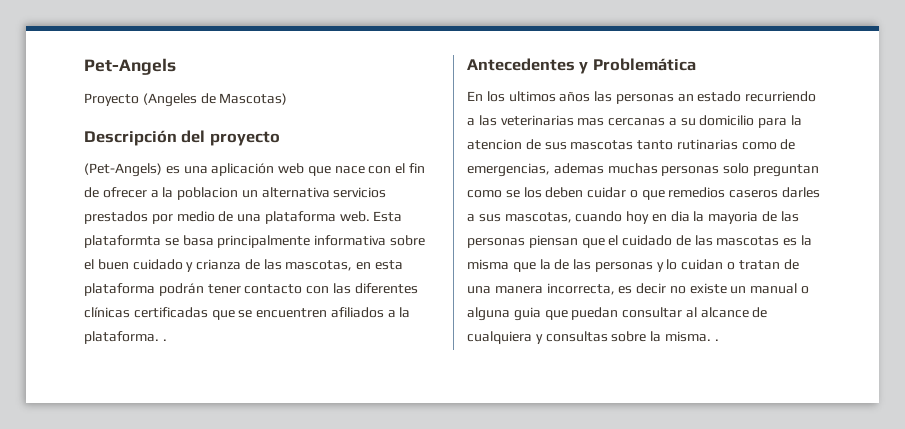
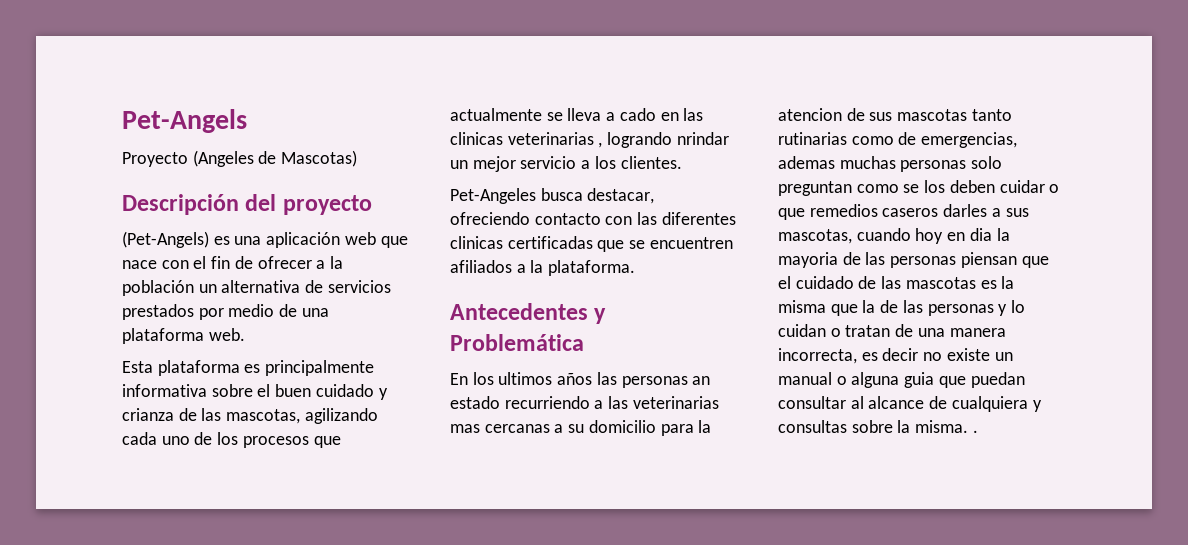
[177,187,239,200] poblacion -> [122,280,194,296] población
(330, 192) none -> [305,280,324,293] de
[373,211,403,222] [84,235,214,248] Esta plataformta se basa -> [122,360,261,376] // Esta plataforma es
[356,260,404,270] [84,283,241,296] en esta plataforma podrán tener -> [304,408,378,424] [122,432,341,448] [450,108,704,121] [450,132,729,148] [450,156,682,172] [450,188,655,204] [450,212,530,225] agilizando cada uno de los procesos que actualmente se lleva a cado en las clinicas veterinarias , logrando nrindar un mejor servicio a los clientes. // Pet-Angeles busca destacar, ofreciendo
[84,307,130,318] clínicas -> [450,236,503,249] clinicas
[162,339,167,341] . -> (636, 268) none

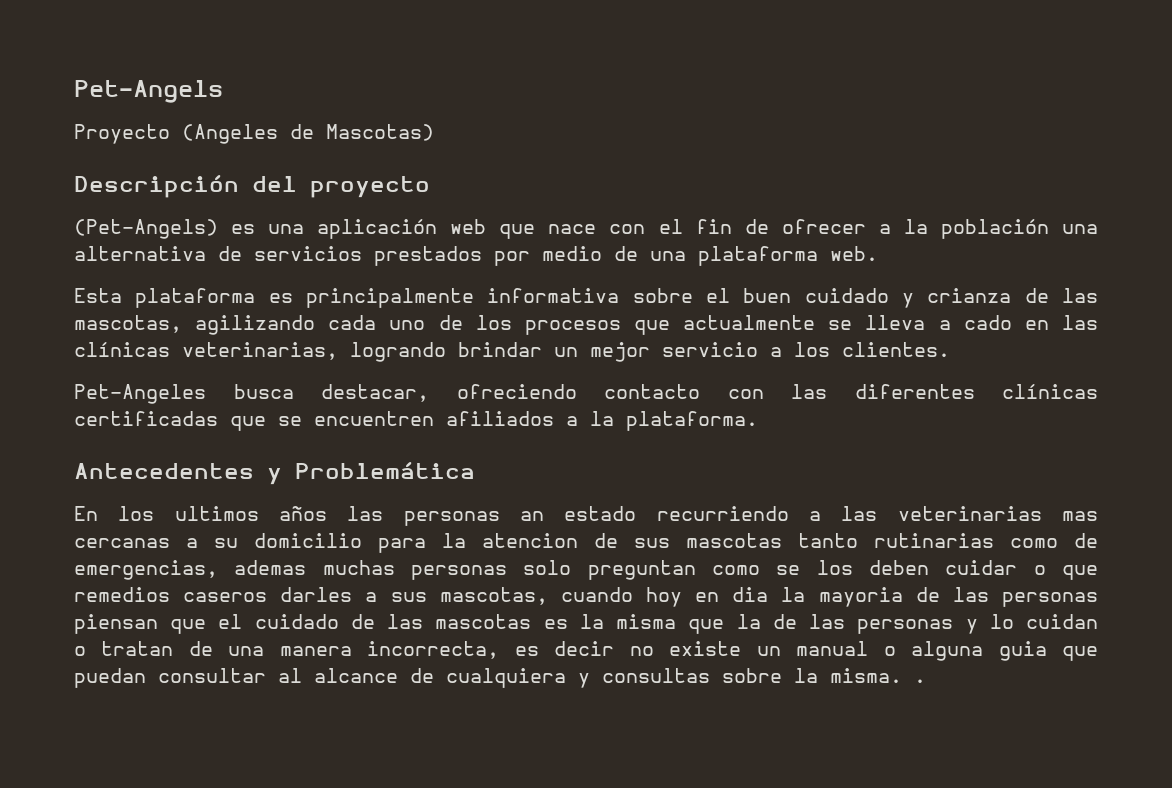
[198,284,217,293] un -> [1062,224,1099,234] una
[450,132,729,148] clinicas veterinarias , logrando nrindar -> [74,342,542,362] clínicas veterinarias, logrando brindar
[450,236,503,249] clinicas -> [1002,384,1098,399] clínicas

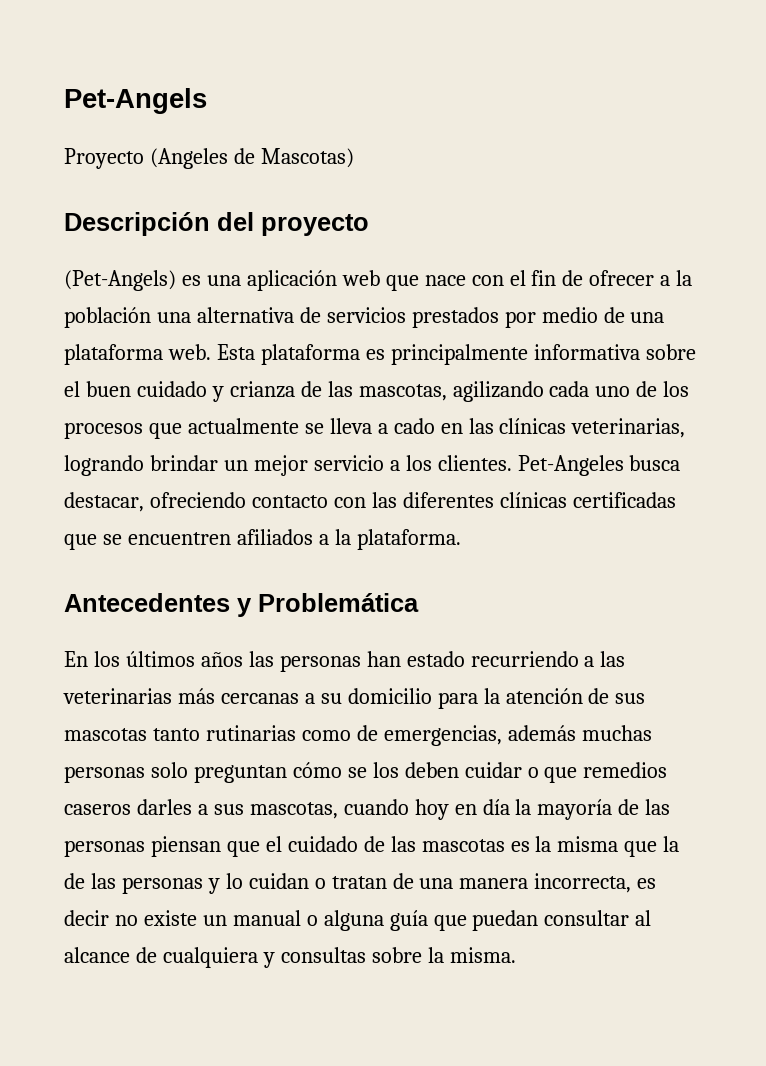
(878, 253) // -> (211, 352) none
(950, 349) // -> (512, 463) none
[174,506,259,521] ultimos -> [125,651,195,667] últimos
[520,511,544,521] an -> [366,651,401,667] han
[1062,511,1098,521] mas -> [177,688,215,704] más
[482,533,578,548] atencion -> [505,688,583,704] atención
[234,560,307,575] ademas -> [507,725,576,741] además
[712,565,760,575] como -> [292,762,342,778] cómo
[732,587,903,607] dia la mayoria -> [482,799,613,820] día la mayoría
[998,641,1047,661] guia -> [389,910,428,931] guía
[914,679,926,683] . -> (516, 955) none

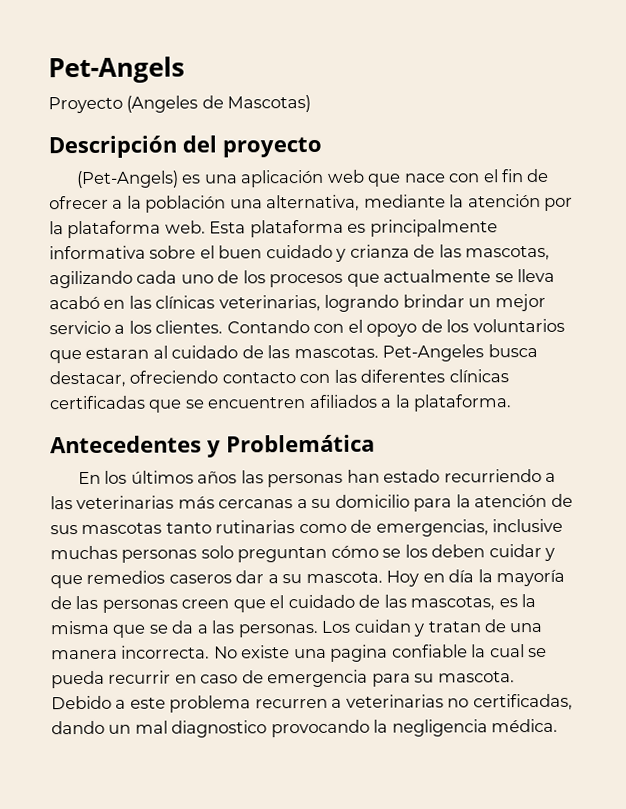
[196,307,665,328] alternativa de servicios prestados por medio de una -> [266,194,574,212] [49,221,64,235] alternativa, mediante la atención por la
[377,418,435,434] a cado -> [49,295,100,310] acabó
(512, 463) none -> [226,318,565,337] [49,345,379,364] Contando con el opoyo de los voluntarios que estaran al cuidado de las mascotas.
[507,725,576,741] además -> [492,518,564,533] inclusive
[527,767,539,778] o -> [544,547,556,561] y
[136,799,449,820] darles a sus mascotas, cuando hoy -> [235,570,420,587] dar a su mascota. Hoy
[150,836,221,857] piensan -> [181,599,230,609] creen
[421,839,505,852] mascotas -> [410,596,496,611] mascotas,
[663,836,680,852] [64,873,657,894] [64,910,652,931] [64,947,516,968] la de las personas y lo cuidan o tratan de una manera incorrecta, es decir no existe un manual o alguna guía que puedan consultar al alcance de cualquiera y consultas sobre la misma. -> [148,619,543,638] [51,644,548,662] [51,669,515,689] [51,693,573,713] [51,718,559,738] se da a las personas. Los cuidan y tratan de una manera incorrecta. No existe una pagina confiable la cual se pueda recurrir en caso de emergencia para su mascota. Debido a este problema recurren a veterinarias no certificadas, dando un mal diagnostico provocando la negligencia médica.

